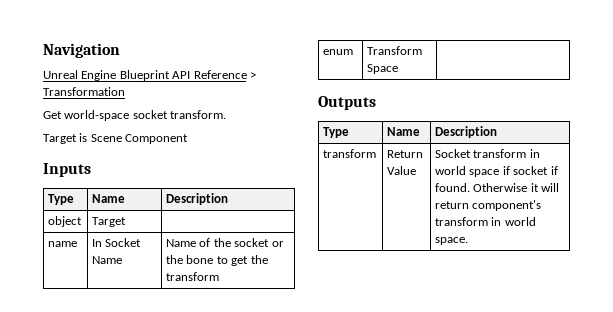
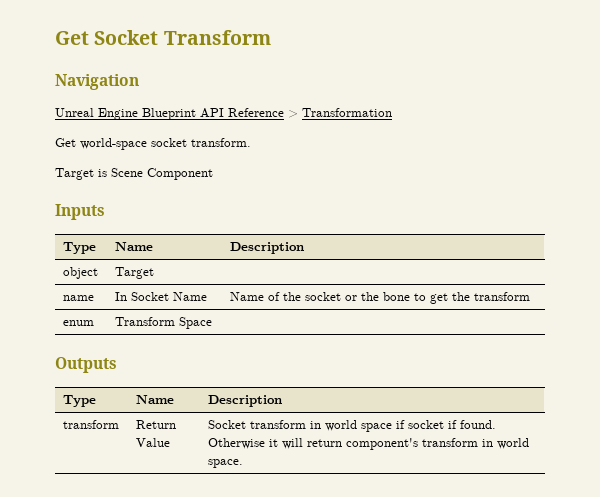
(43, 50) none -> [55,30,271,45] Get Socket Transform //

